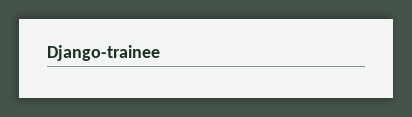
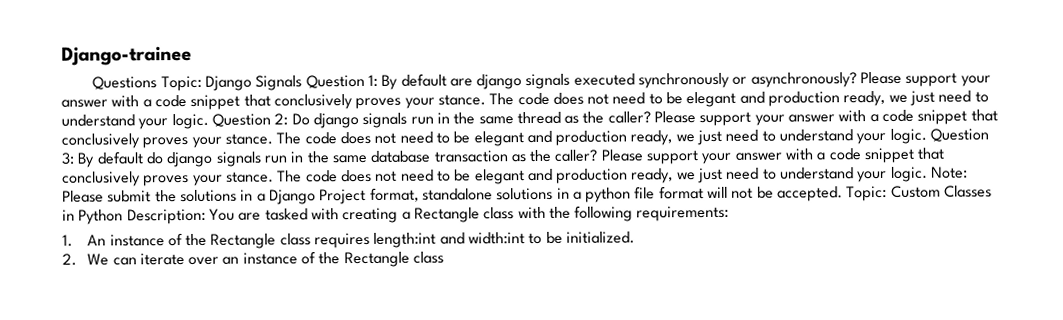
(160, 53) none -> [92,71,991,92] [61,90,989,110] [61,109,998,130] [61,128,990,149] [61,147,946,168] [62,166,969,187] [62,185,993,205] [62,205,730,225] [62,231,636,249] [62,251,445,268] // Questions Topic: Django Signals Question 1: By default are django signals executed synchronously or asynchronously? Please support your answer with a code snippet that conclusively proves your stance. The code does not need to be elegant and production ready, we just need to understand your logic. Question 2: Do django signals run in the same thread as the caller? Please support your answer with a code snippet that conclusively proves your stance. The code does not need to be elegant and production ready, we just need to understand your logic. Question 3: By default do django signals run in the same database transaction as the caller? Please support your answer with a code snippet that conclusively proves your stance. The code does not need to be elegant and production ready, we just need to understand your logic. Note: Please submit the solutions in a Django Project format, standalone solutions in a python file format will not be accepted. Topic: Custom Classes in Python Description: You are tasked with creating a Rectangle class with the following requirements: // 1. An instance of the Rectangle class requires length:int and width:int to be initialized. // 2. We can iterate over an instance of the Rectangle class

